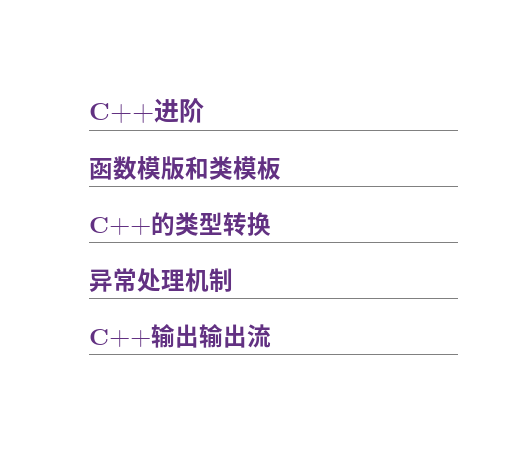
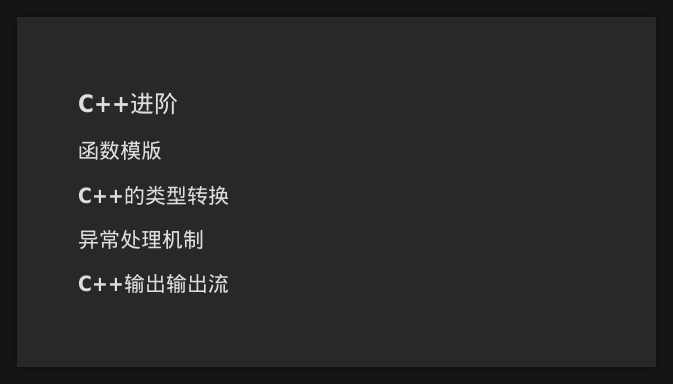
[185,156,281,180] 和类模板 -> (162, 150) none

